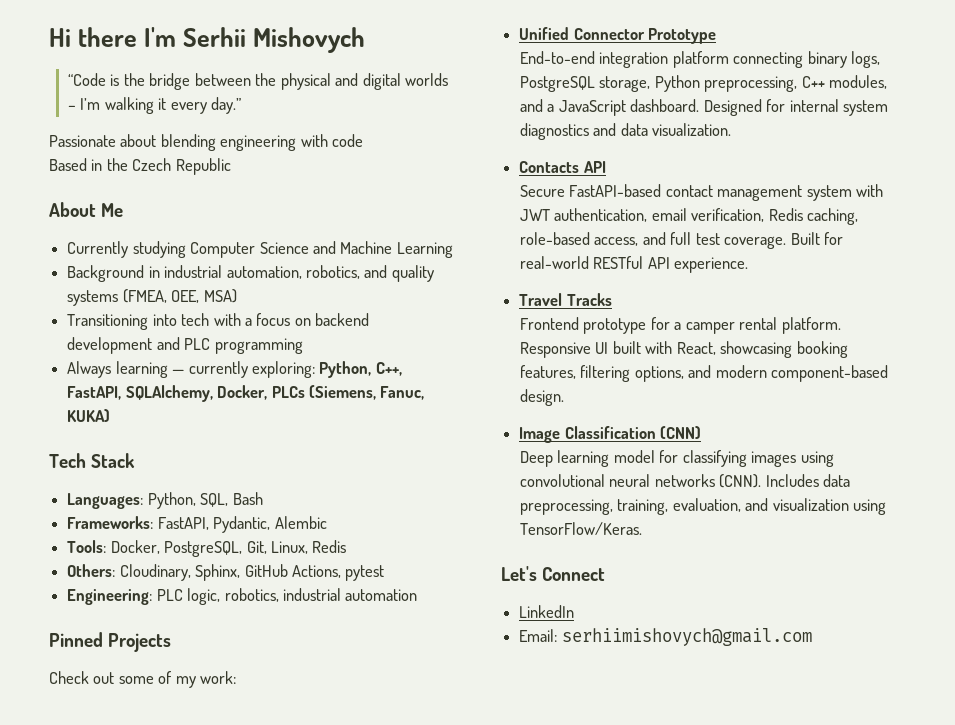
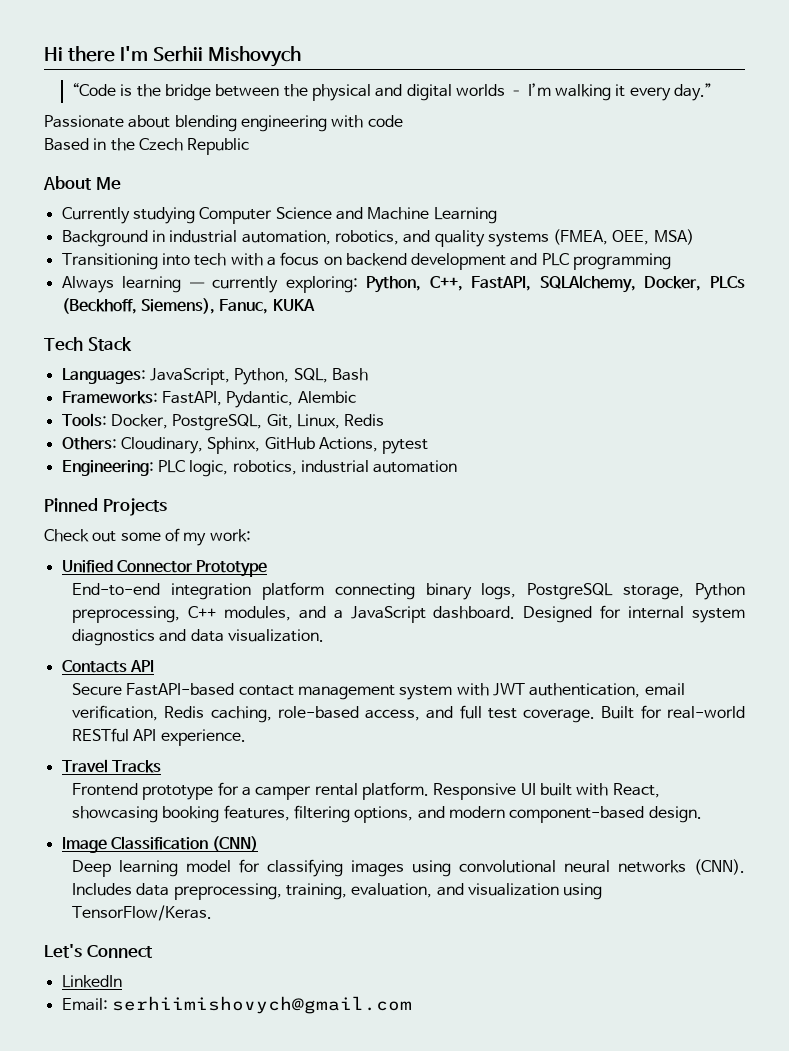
[308,385,425,400] [67,409,111,422] (Siemens, Fanuc, KUKA) -> [61,298,315,314] (Beckhoff, Siemens), Fanuc, KUKA
(144, 501) none -> [149,368,230,385] JavaScript,

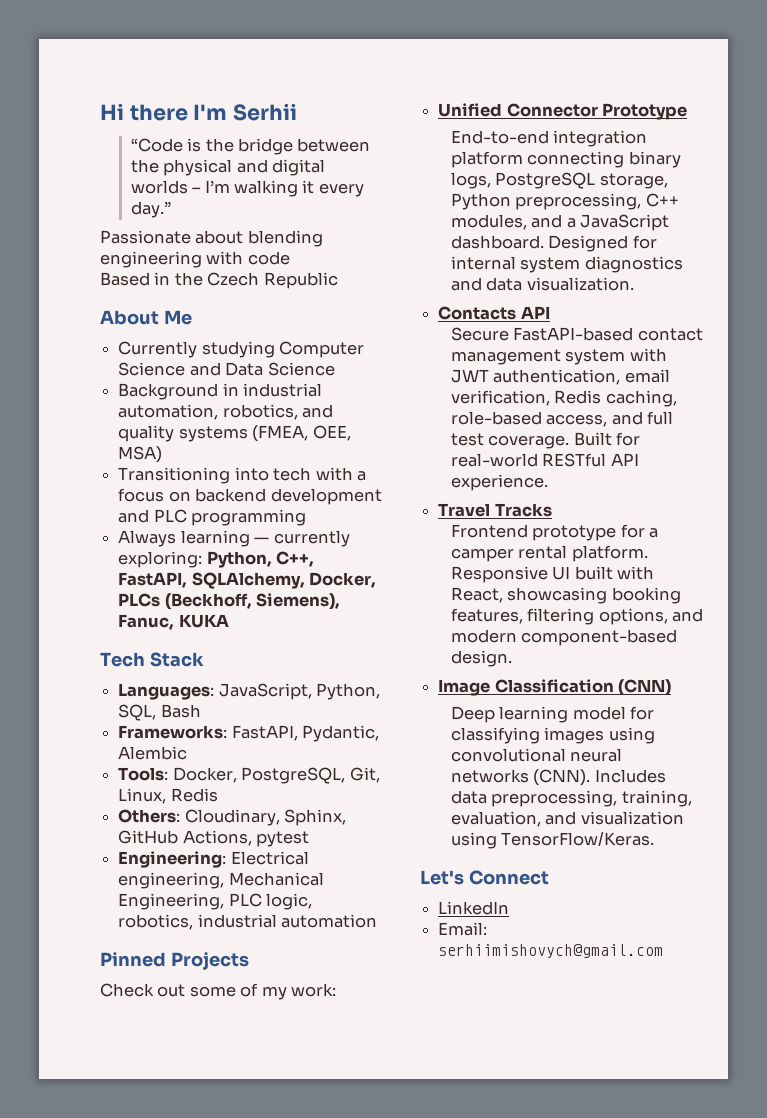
[207,46,301,67] Mishovych -> (298, 112) none
[367,207,497,224] Machine Learning -> [225,362,335,376] Data Science
(154, 468) none -> [230,851,309,865] [118,872,324,889] [118,893,225,910] Electrical engineering, Mechanical Engineering,

